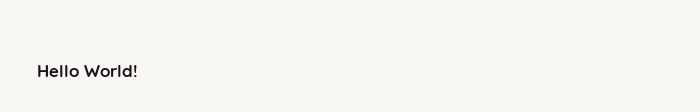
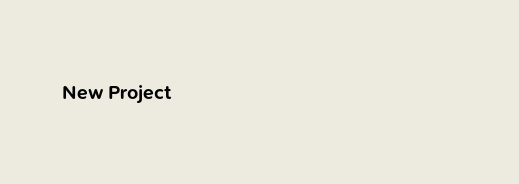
[37,65,138,77] Hello World! -> [62,85,173,104] New Project

